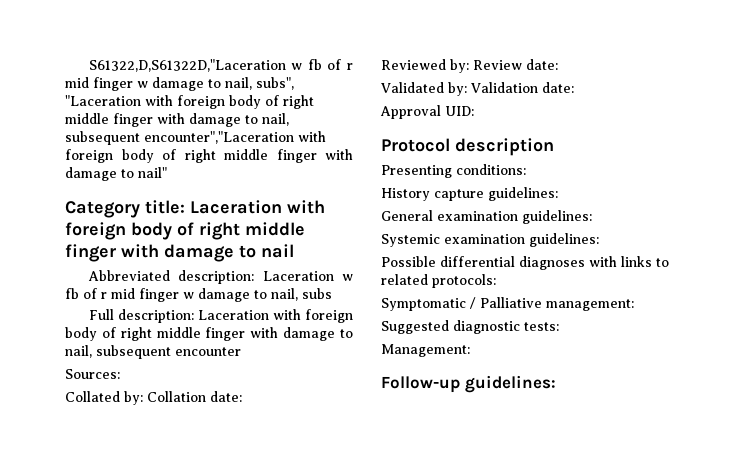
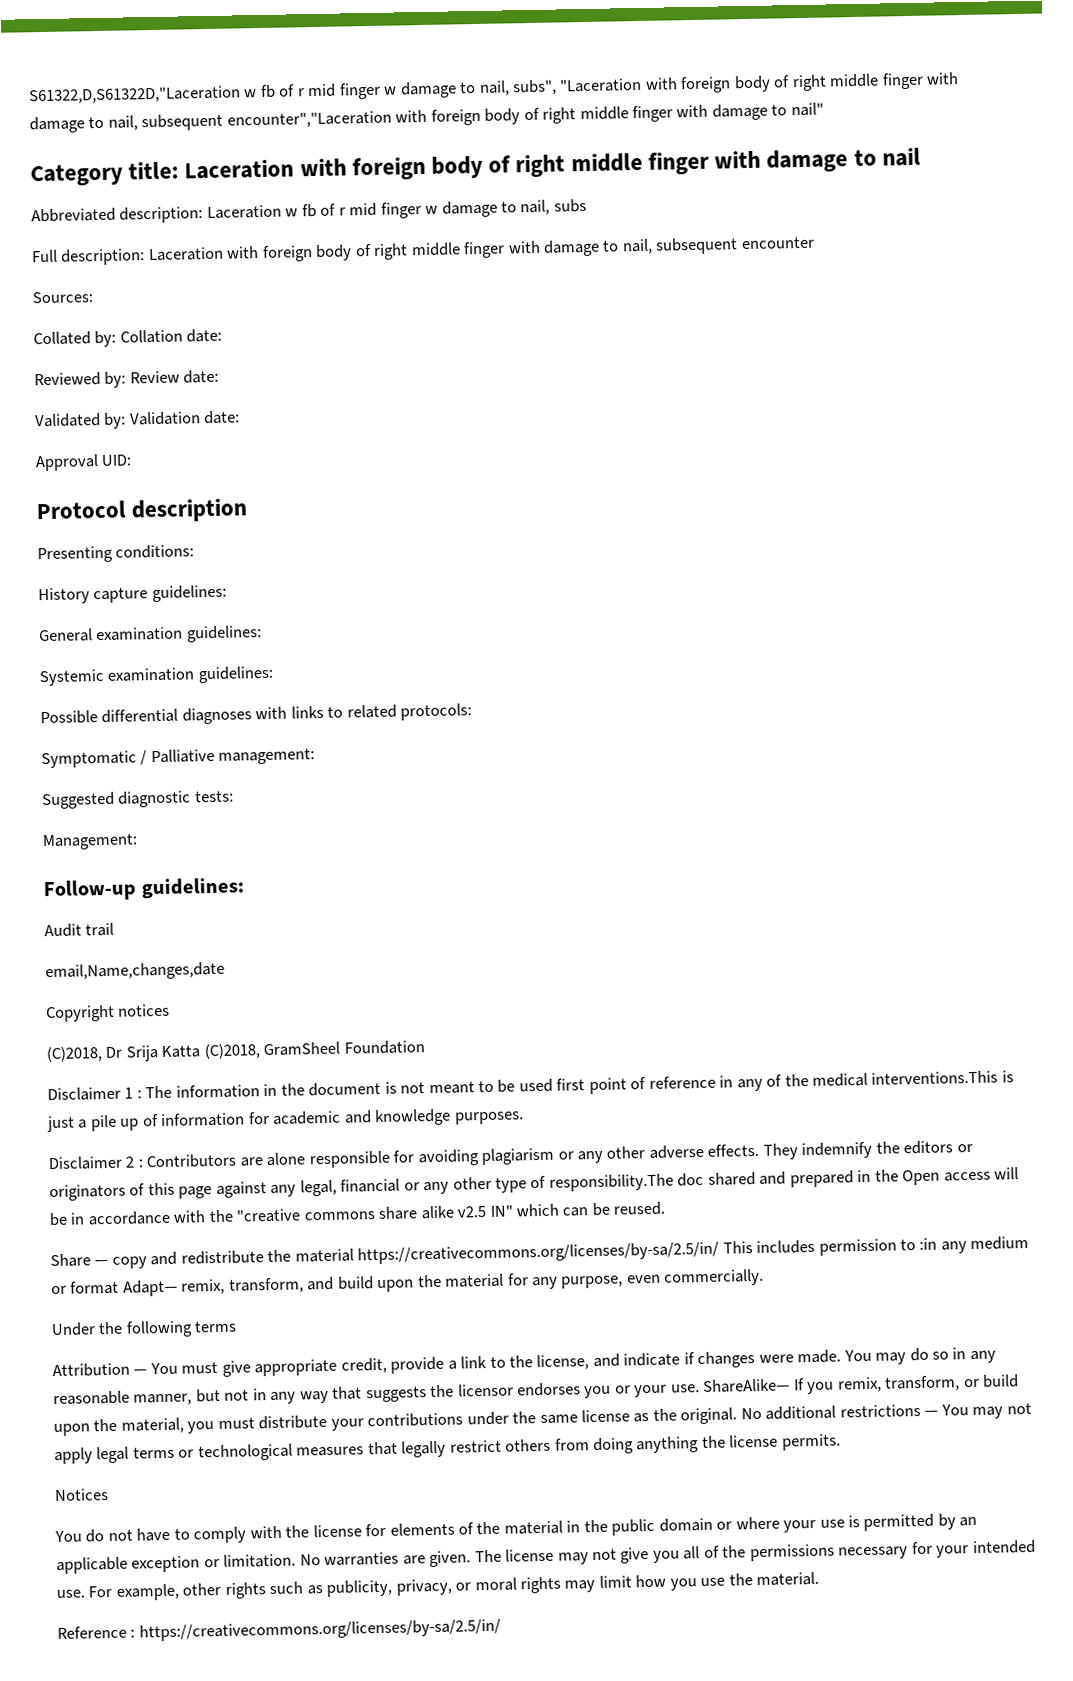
(556, 384) none -> [44,922,115,938] [45,961,225,982] [45,1003,171,1023] [46,1040,425,1063] [47,1070,1014,1102] [47,1108,524,1133] [48,1140,973,1171] [49,1167,1020,1202] [49,1201,666,1227] [50,1235,1030,1269] [51,1268,765,1297] [51,1320,238,1338] [52,1347,996,1378] [53,1374,1020,1406] [53,1402,1032,1437] [54,1433,841,1465] [54,1488,109,1502] [54,1513,978,1544] [56,1539,1036,1575] [56,1571,820,1601] [57,1618,501,1642] // Audit trail // email,Name,changes,date // Copyright notices // (C)2018, Dr Srija Katta (C)2018, GramSheel Foundation // Disclaimer 1 : The information in the document is not meant to be used first point of reference in any of the medical interventions.This is just a pile up of information for academic and knowledge purposes. // Disclaimer 2 : Contributors are alone responsible for avoiding plagiarism or any other adverse effects. They indemnify the editors or originators of this page against any legal, financial or any other type of responsibility.The doc shared and prepared in the Open access will be in accordance with the "creative commons share alike v2.5 IN" which can be reused. // Share — copy and redistribute the material https://creativecommons.org/licenses/by-sa/2.5/in/ This includes permission to :in any medium or format Adapt— remix, transform, and build upon the material for any purpose, even commercially. // Under the following terms // Attribution — You must give appropriate credit, provide a link to the license, and indicate if changes were made. You may do so in any reasonable manner, but not in any way that suggests the licensor endorses you or your use. ShareAlike— If you remix, transform, or build upon the material, you must distribute your contributions under the same license as the original. No additional restrictions — You may not apply legal terms or technological measures that legally restrict others from doing anything the license permits. // Notices // You do not have to comply with the license for elements of the material in the public domain or where your use is permitted by an applicable exception or limitation. No warranties are given. The license may not give you all of the permissions necessary for your intended use. For example, other rights such as publicity, privacy, or moral rights may limit how you use the material. // Reference : https://creativecommons.org/licenses/by-sa/2.5/in/

